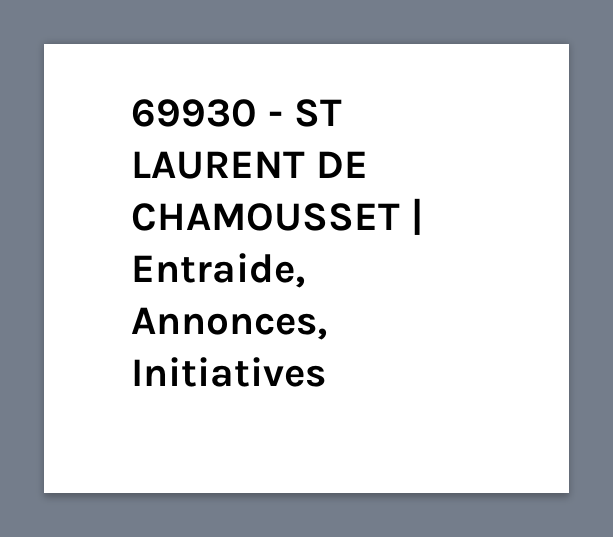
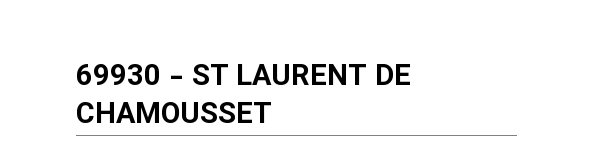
[410,198,423,235] [131,253,305,288] [131,307,327,340] [131,357,326,387] | Entraide, Annonces, Initiatives -> (272, 112) none

